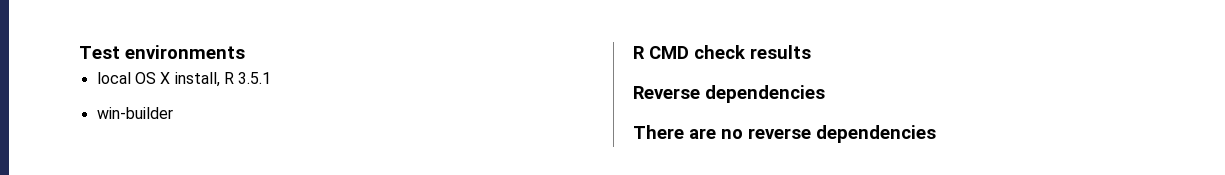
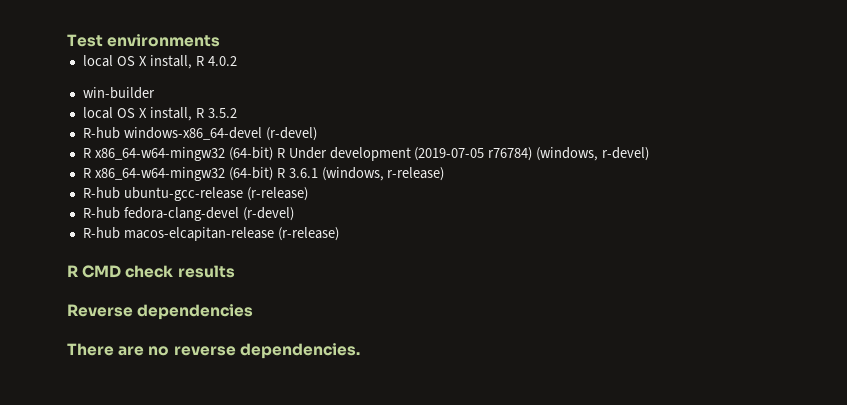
[238,72,272,84] 3.5.1 -> [207,56,237,66] 4.0.2
(173, 113) none -> [82,107,237,121] [82,127,317,141] [82,147,650,161] [82,167,445,181] [82,187,308,201] [82,207,294,221] [82,227,339,241] // local OS X install, R 3.5.2 // R-hub windows-x86_64-devel (r-devel) // R x86_64-w64-mingw32 (64-bit) R Under development (2019-07-05 r76784) (windows, r-devel) // R x86_64-w64-mingw32 (64-bit) R 3.6.1 (windows, r-release) // R-hub ubuntu-gcc-release (r-release) // R-hub fedora-clang-devel (r-devel) // R-hub macos-elcapitan-release (r-release)
[816,125,936,143] dependencies -> [239,343,360,359] dependencies.

